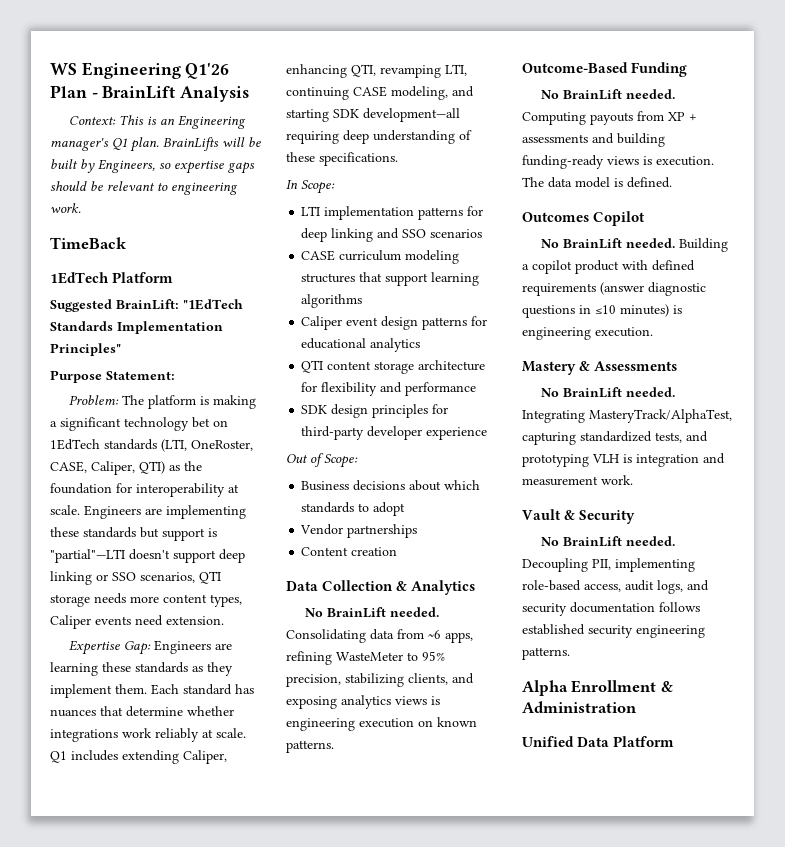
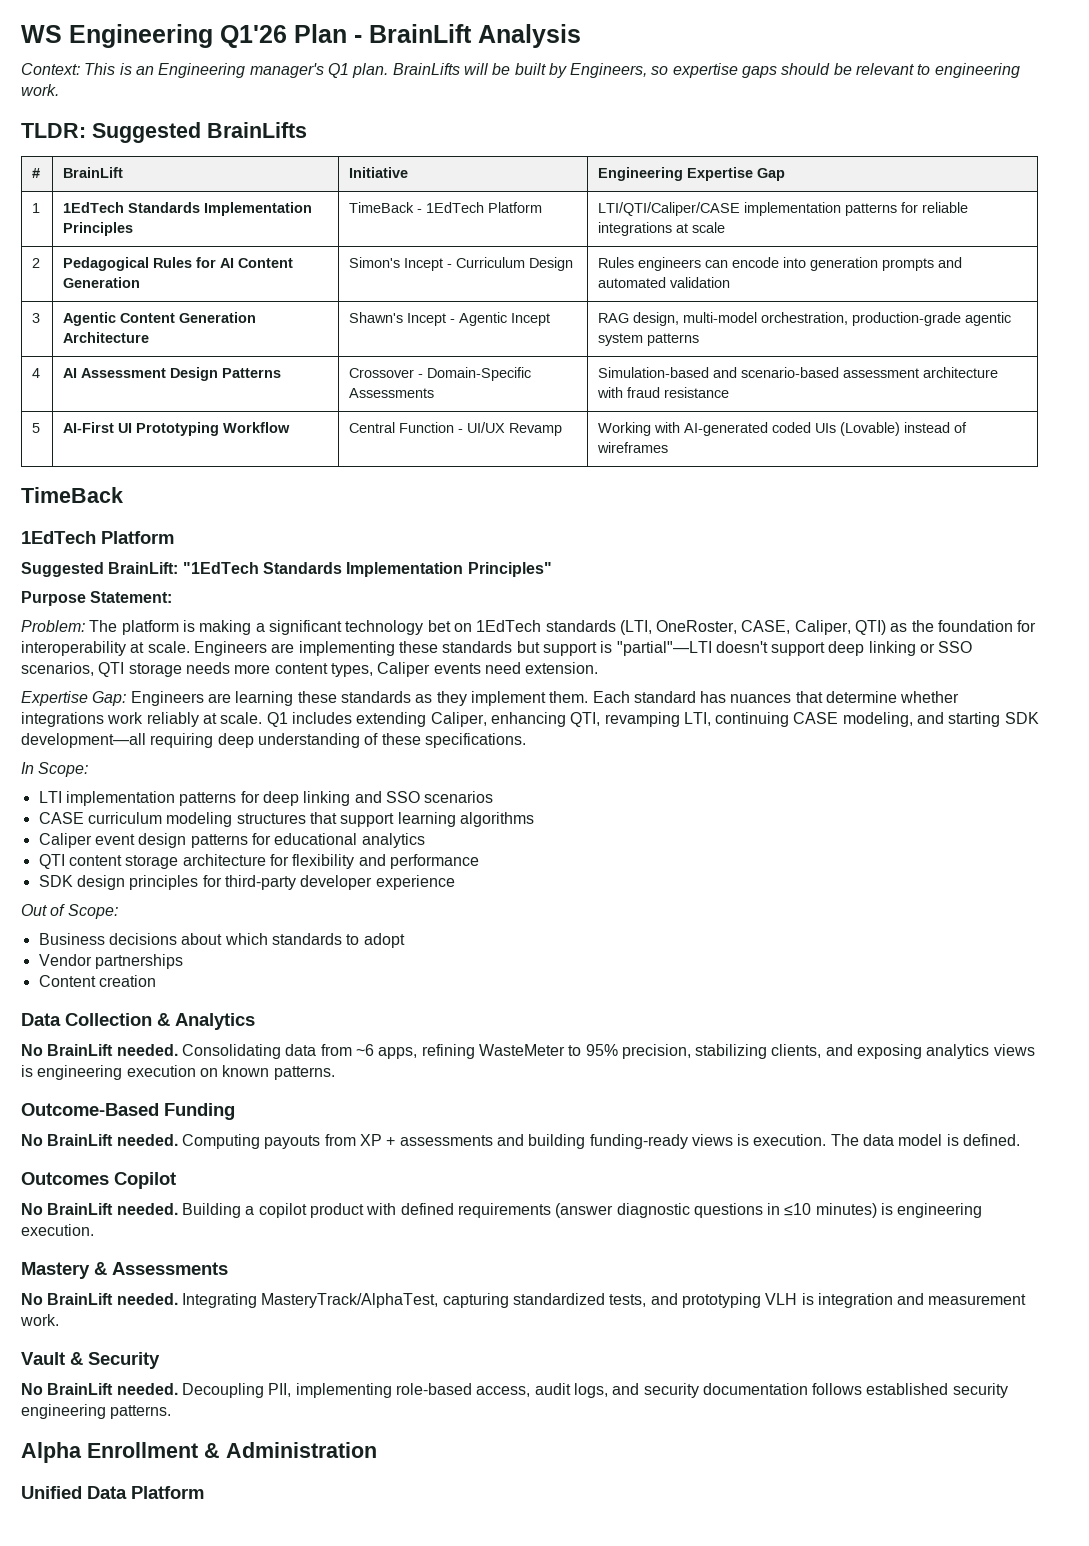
(81, 208) none -> [21,122,307,143] [32,168,41,178] [63,167,124,178] [349,167,409,178] [598,167,786,181] [32,203,41,213] [63,202,313,216] [63,222,134,236] [349,202,543,213] [598,202,969,216] [598,222,726,236] [32,258,41,268] [63,257,294,271] [63,277,141,288] [349,257,574,271] [598,257,963,271] [598,277,731,288] [32,313,41,323] [63,312,257,326] [63,332,150,343] [349,312,551,326] [598,312,1012,326] [598,333,700,346] [32,368,41,378] [63,367,282,381] [349,367,532,381] [349,388,435,398] [598,367,999,378] [597,387,730,398] [32,423,41,433] [63,422,291,436] [349,422,563,436] [598,422,968,436] [597,442,669,453] // TLDR: Suggested BrainLifts // # | BrainLift | Initiative | Engineering Expertise Gap // 1 | 1EdTech Standards Implementation Principles | TimeBack - 1EdTech Platform | LTI/QTI/Caliper/CASE implementation patterns for reliable integrations at scale // 2 | Pedagogical Rules for AI Content Generation | Simon's Incept - Curriculum Design | Rules engineers can encode into generation prompts and automated validation // 3 | Agentic Content Generation Architecture | Shawn's Incept - Agentic Incept | RAG design, multi-model orchestration, production-grade agentic system patterns // 4 | AI Assessment Design Patterns | Crossover - Domain-Specific Assessments | Simulation-based and scenario-based assessment architecture with fraud resistance // 5 | AI-First UI Prototyping Workflow | Central Function - UI/UX Revamp | Working with AI-generated coded UIs (Lovable) instead of wireframes

